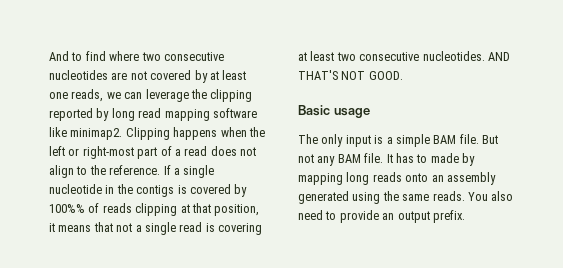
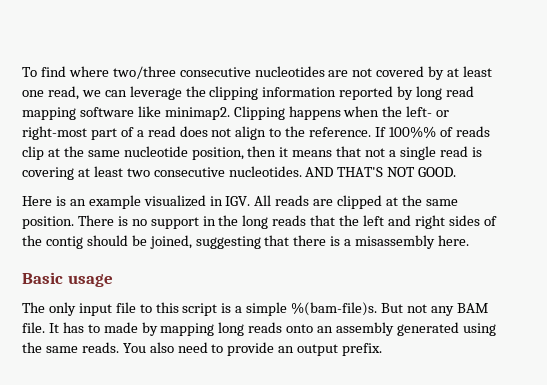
[49,51,83,61] And to -> [22,67,37,77] To
[141,52,161,61] two -> [112,66,176,79] two/three
[71,89,104,102] reads, -> [47,86,79,100] read,
(253, 95) none -> [262,87,337,97] information
[49,146,65,156] left -> [406,106,433,117] left-
[173,165,215,178] [49,184,248,197] [49,203,260,216] a single nucleotide in the contigs is covered by 100%% of reads clipping at that position, -> [388,126,490,138] [22,146,277,160] 100%% of reads clip at the same nucleotide position, then
(403, 75) none -> [22,195,458,209] [22,215,497,229] [22,235,470,249] // Here is an example visualized in IGV. All reads are clipped at the same position. There is no support in the long reads that the left and right sides of the contig should be joined, suggesting that there is a misassembly here.
(371, 141) none -> [115,302,218,316] file to this script
[433,134,479,144] BAM file. -> [291,302,378,316] %(bam-file)s.

